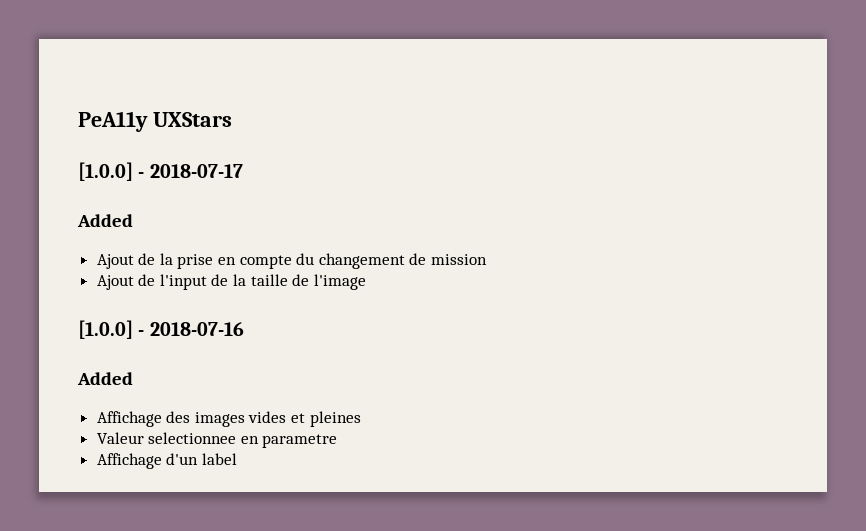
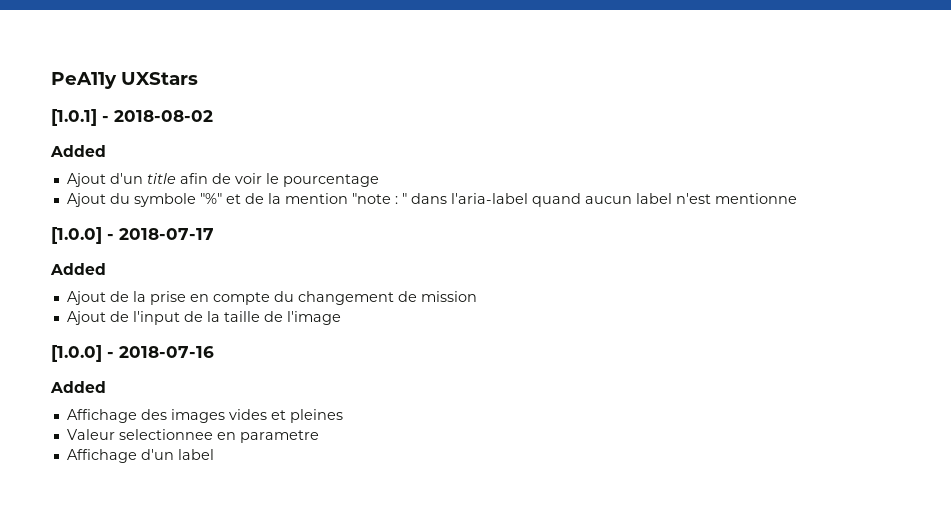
(232, 119) none -> [51,109,213,126] [50,145,106,157] [66,173,379,187] [66,193,797,207] // [1.0.1] - 2018-08-02 // Added // Ajout d'un title afin de voir le pourcentage // Ajout du symbole "%" et de la mention "note : " dans l'aria-label quand aucun label n'est mentionne

